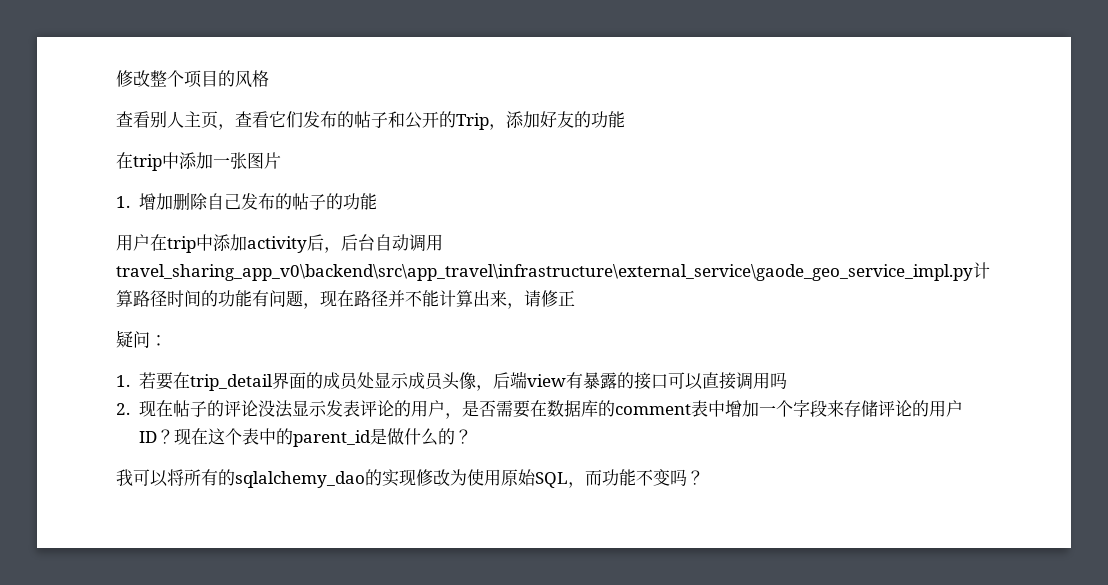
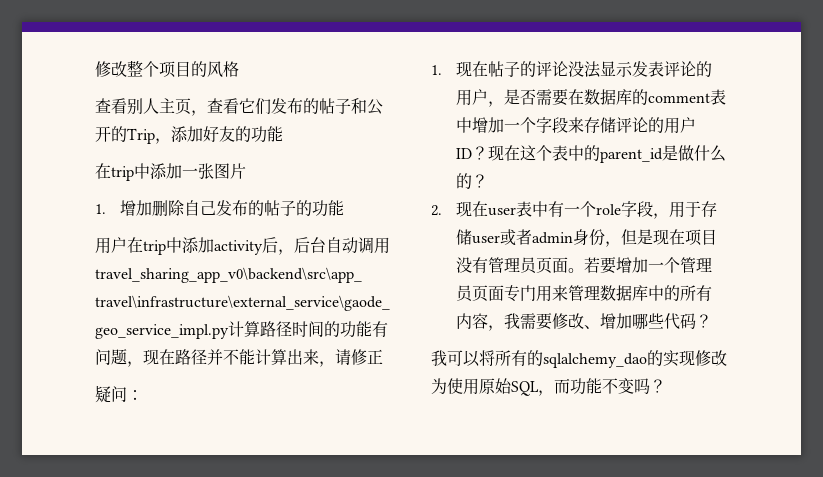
[138,371,787,391] [116,403,130,415] 若要在trip_detail界面的成员处显示成员头像，后端view有暴露的接口可以直接调用吗 // 2. -> (442, 70) none
(472, 436) none -> [431,201,718,219] [456,229,718,247] [456,257,713,274] [456,285,713,302] [456,313,713,331] // 2.现在user表中有一个role字段，用于存储user或者admin身份，但是现在项目没有管理员页面。若要增加一个管理员页面专门用来管理数据库中的所有内容，我需要修改、增加哪些代码？

